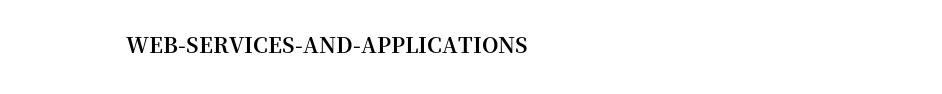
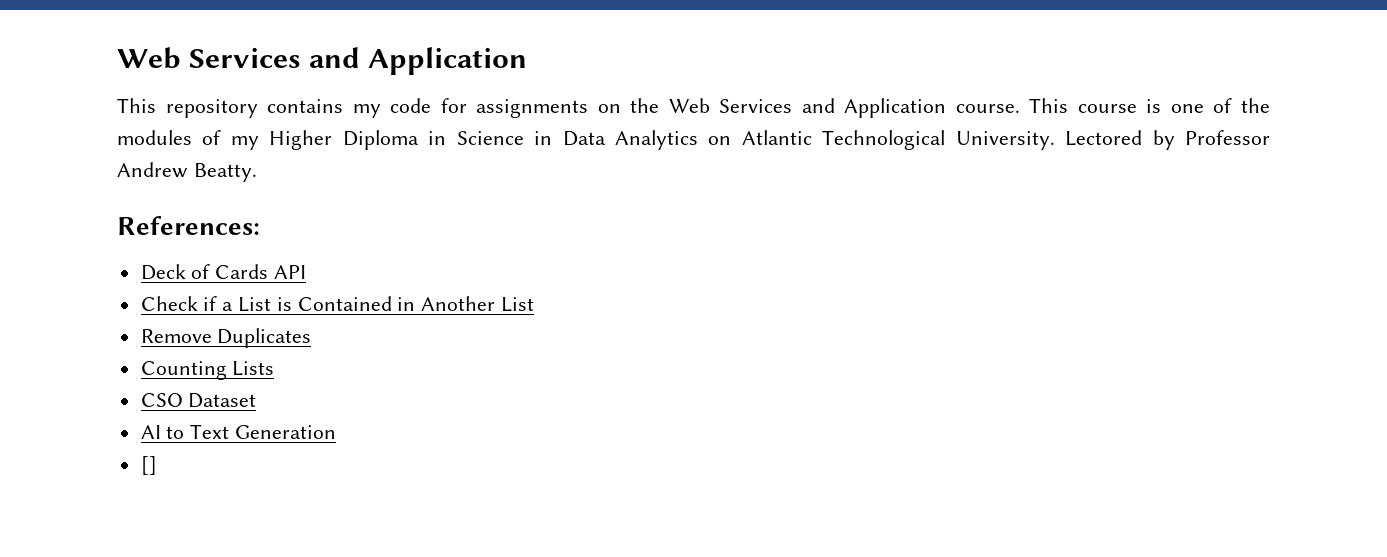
[126,37,528,53] WEB-SERVICES-AND-APPLICATIONS -> [117,47,528,75] [117,98,1270,118] [117,130,1270,150] [117,162,257,182] [117,216,260,235] [140,264,307,280] [140,296,535,312] [140,328,312,348] [140,361,275,380] [140,393,257,408] [140,424,337,439] [140,456,157,475] Web Services and Application // This repository contains my code for assignments on the Web Services and Application course. This course is one of the modules of my Higher Diploma in Science in Data Analytics on Atlantic Technological University. Lectored by Professor Andrew Beatty. // References: // Deck of Cards API // Check if a List is Contained in Another List // Remove Duplicates // Counting Lists // CSO Dataset // AI to Text Generation // []

